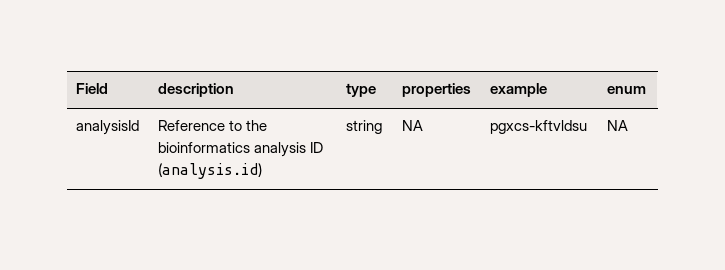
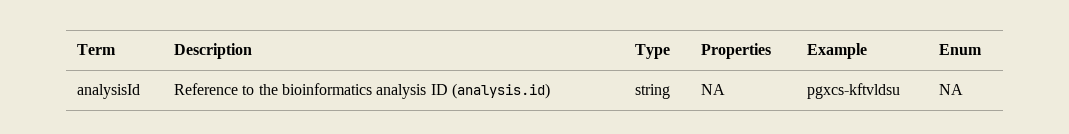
[76,83,109,94] [158,83,235,97] [346,83,377,97] [402,83,472,97] [490,83,548,97] [607,86,647,94] Field | description | type | properties | example | enum -> [77,44,117,55] [174,43,253,59] [635,44,671,59] [701,43,772,59] [807,43,868,59] [939,44,983,55] Term | Description | Type | Properties | Example | Enum

